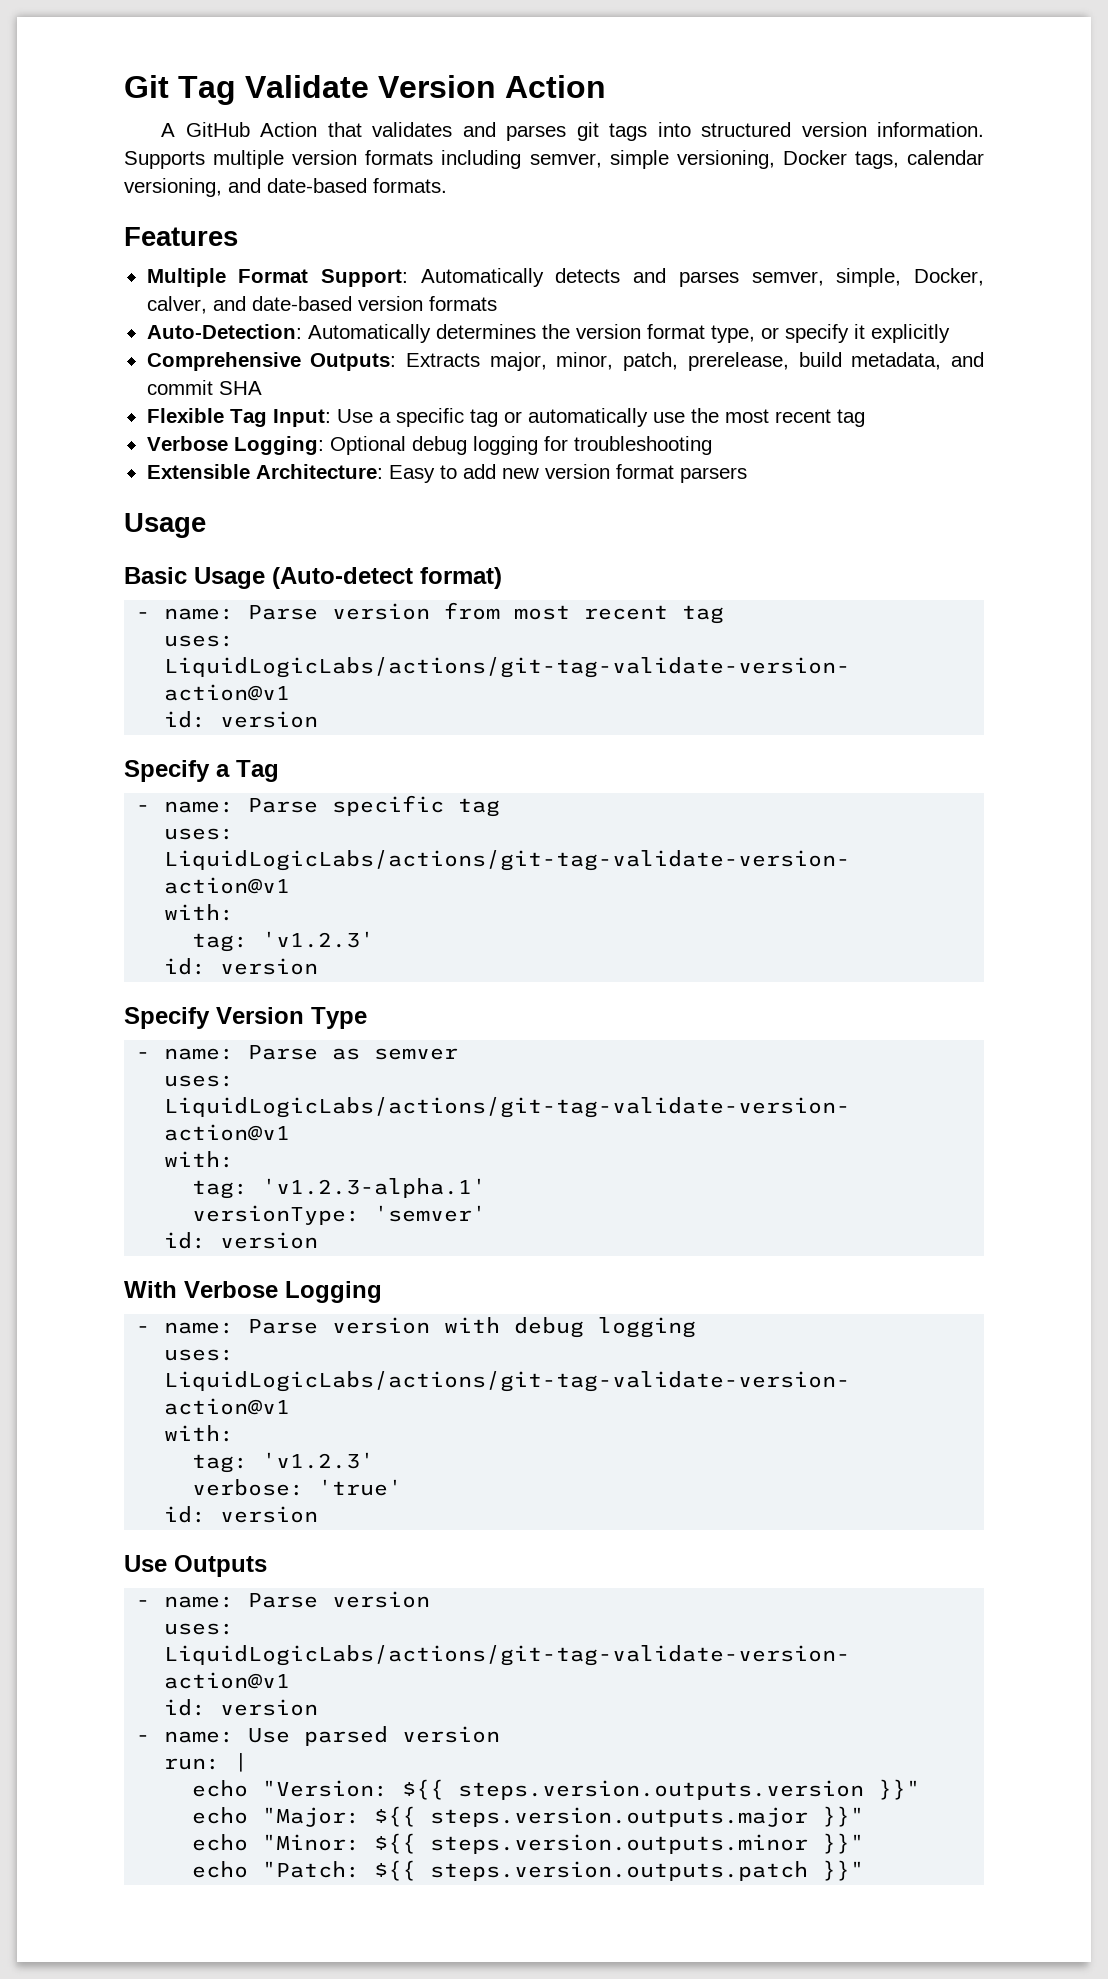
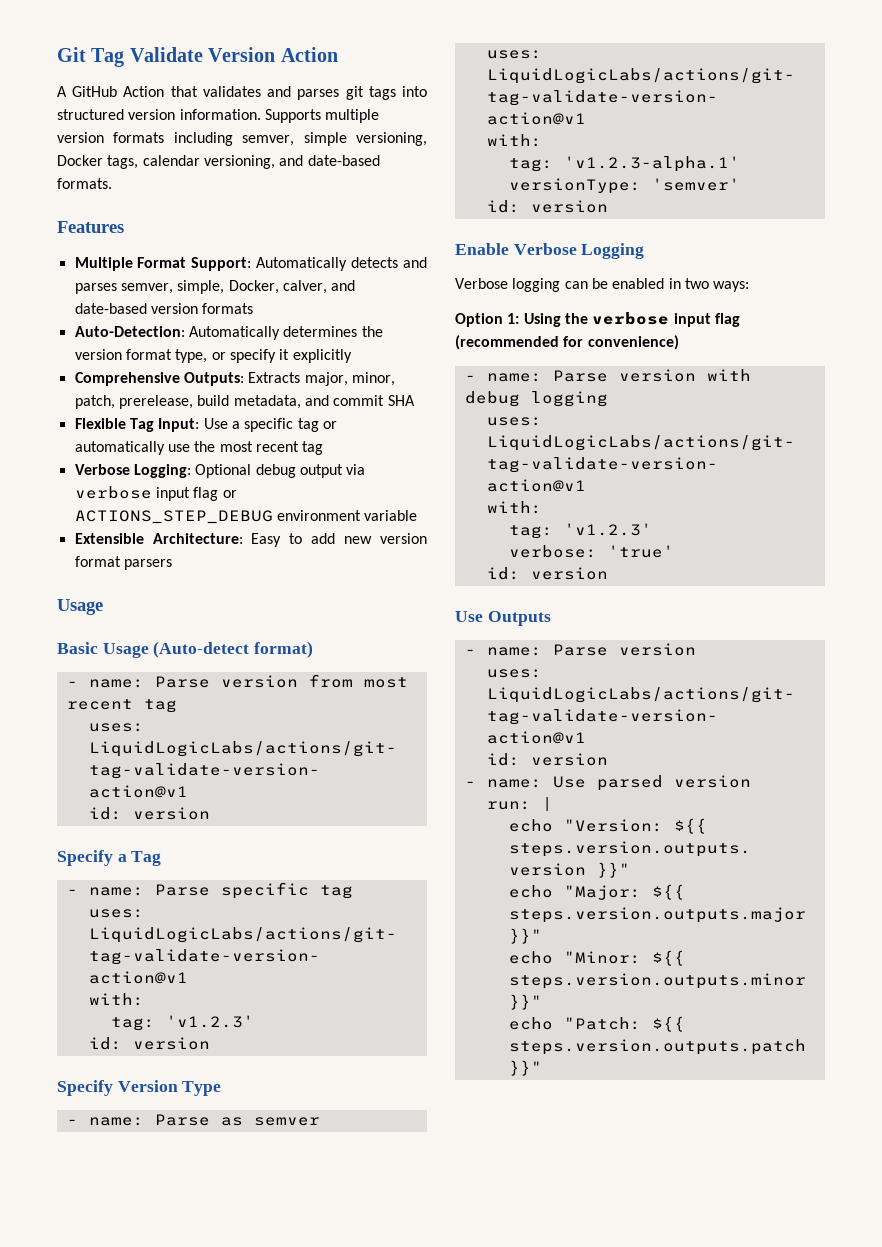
[472,436,712,455] logging for troubleshooting -> [299,464,366,478] [74,486,237,501] [74,510,418,524] output via verbose input flag or ACTIONS_STEP_DEBUG environment variable
[124,1281,177,1298] With -> [455,243,509,255] Enable
(382, 1292) none -> [455,278,750,292] [455,312,740,327] [455,335,679,350] // Verbose logging can be enabled in two ways: // Option 1: Using the verbose input flag (recommended for convenience)

